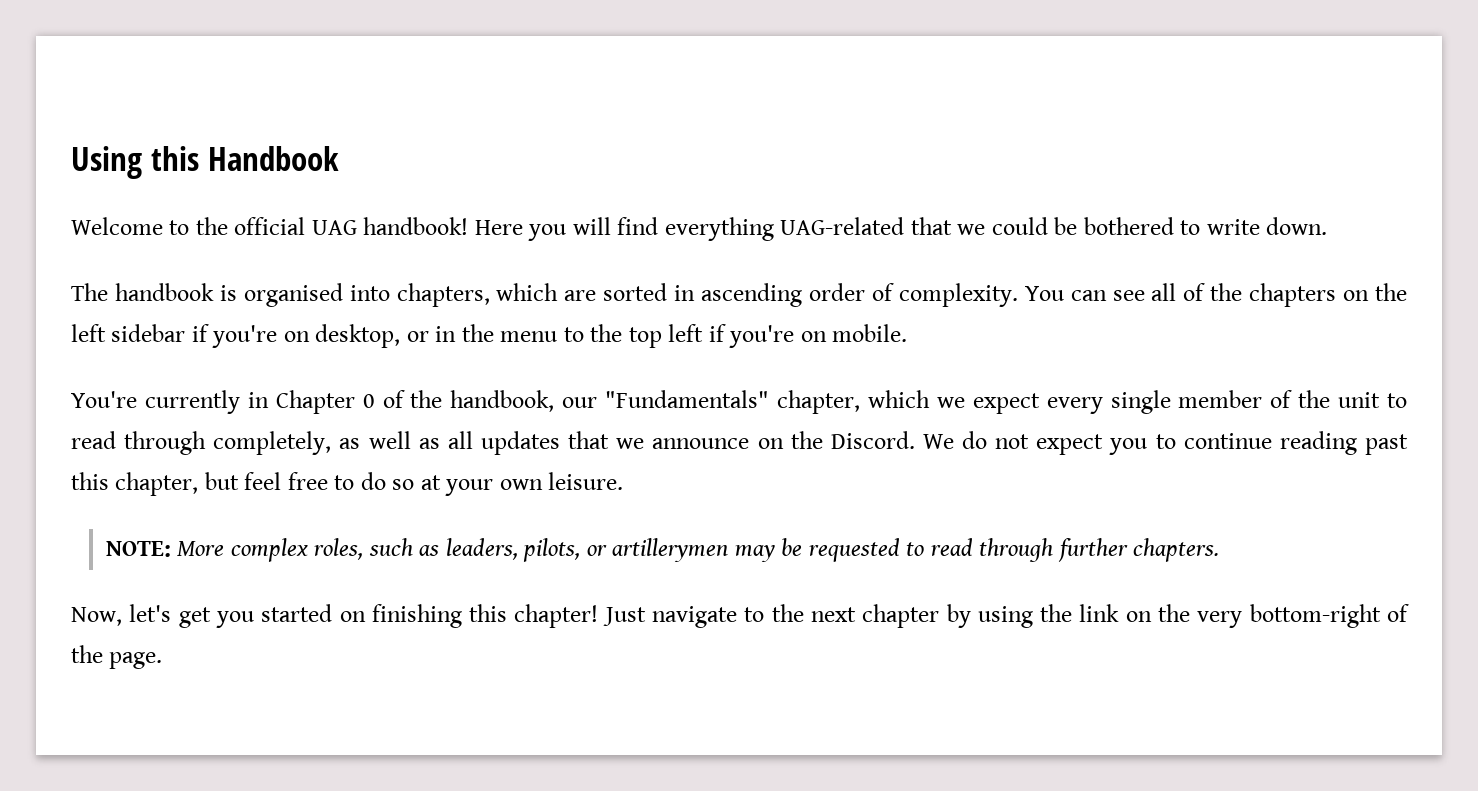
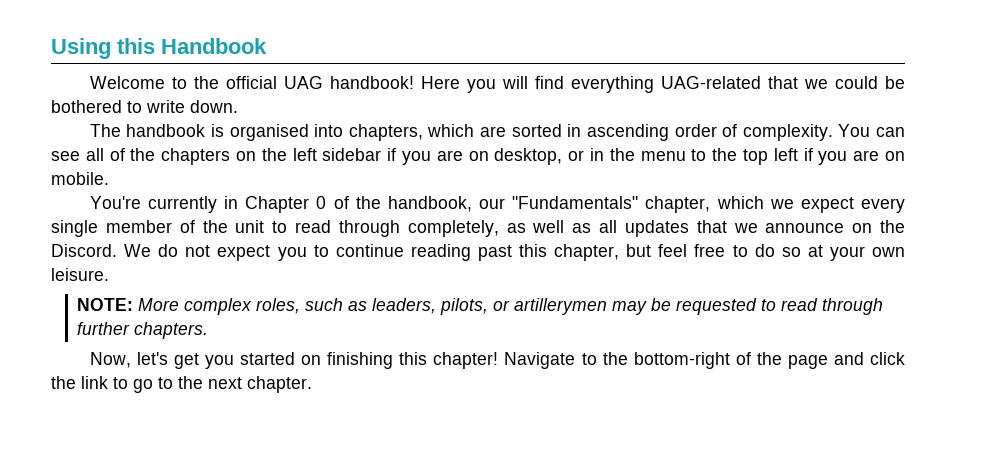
[212,325,278,348] you're -> [402,150,463,165] you are
[729,325,795,348] you're -> [818,150,880,165] you are
[602,604,1410,628] [71,645,163,669] Just navigate to the next chapter by using the link on the very bottom-right of the page. -> [504,352,905,369] [51,376,312,393] Navigate to the bottom-right of the page and click the link to go to the next chapter.

